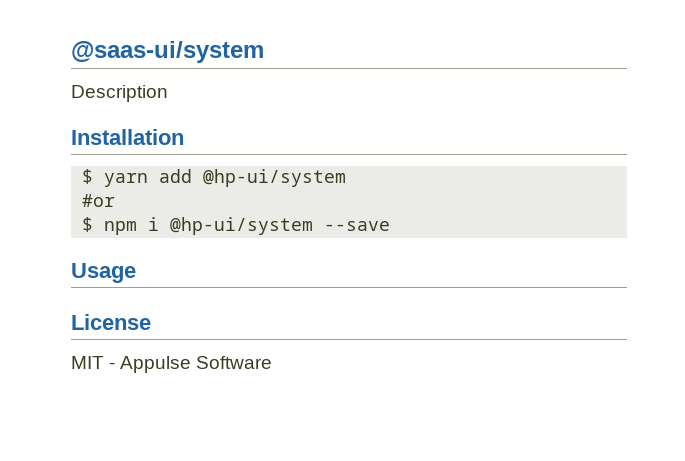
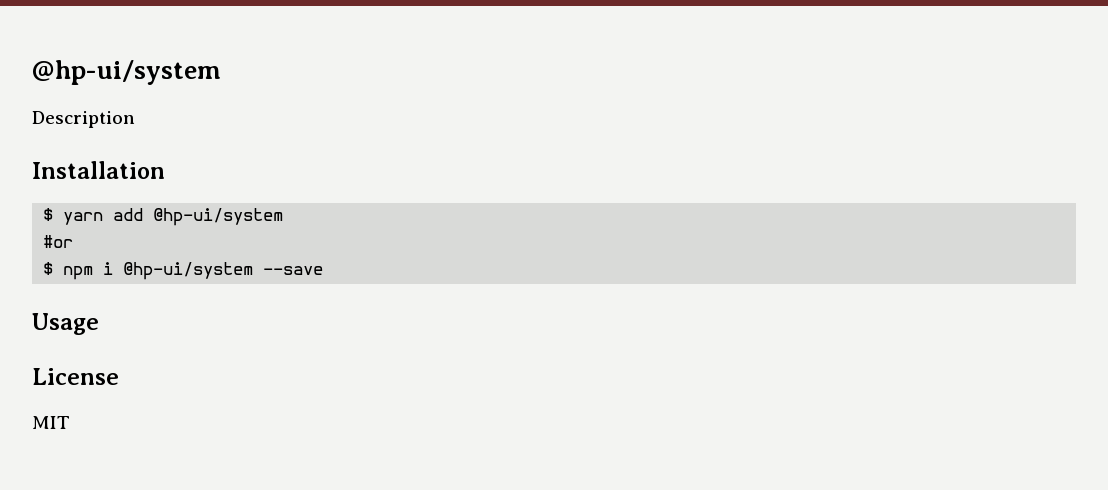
[71,41,264,63] @saas-ui/system -> [32,60,221,85] @hp-ui/system
[109,356,273,373] - Appulse Software -> (70, 422) none

